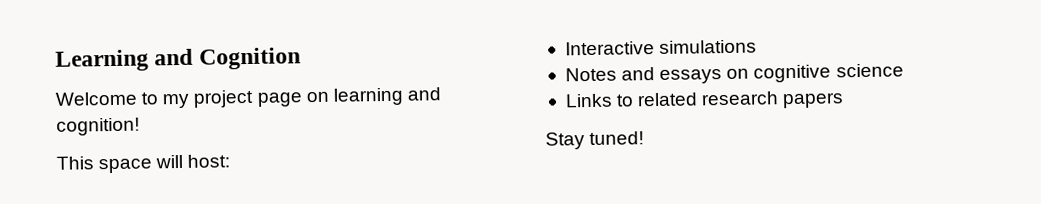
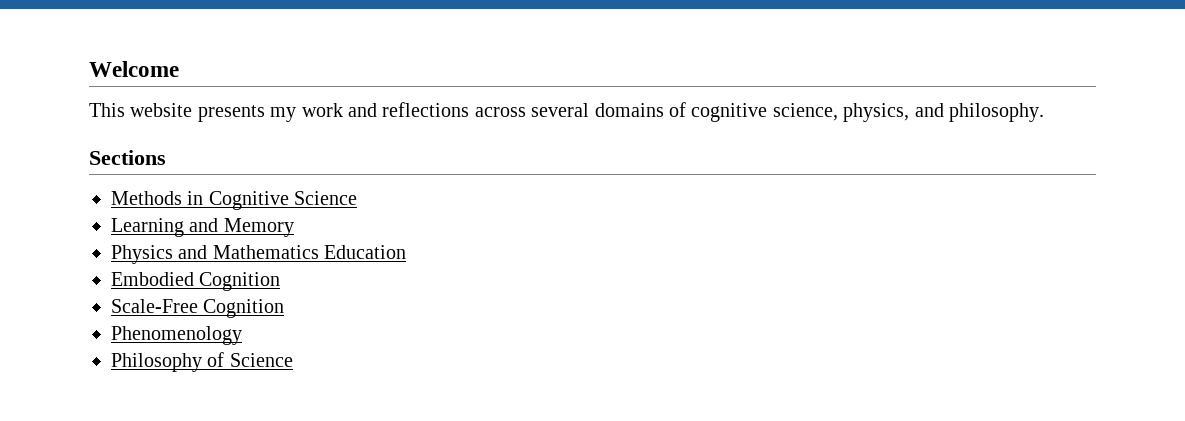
[55,47,301,72] [55,87,441,109] [56,117,140,136] [56,154,231,174] [564,39,758,56] [564,63,904,84] [564,91,845,109] [545,131,645,150] Learning and Cognition // Welcome to my project page on learning and cognition! // This space will host: // Interactive simulations // Notes and essays on cognitive science // Links to related research papers // Stay tuned! -> [89,61,179,77] [89,102,1044,122] [89,150,166,165] [111,191,358,210] [111,218,294,237] [111,245,407,264] [111,272,281,291] [111,299,285,318] [111,326,242,345] [111,352,293,372] Welcome // This website presents my work and reflections across several domains of cognitive science, physics, and philosophy. // Sections // Methods in Cognitive Science // Learning and Memory // Physics and Mathematics Education // Embodied Cognition // Scale-Free Cognition // Phenomenology // Philosophy of Science

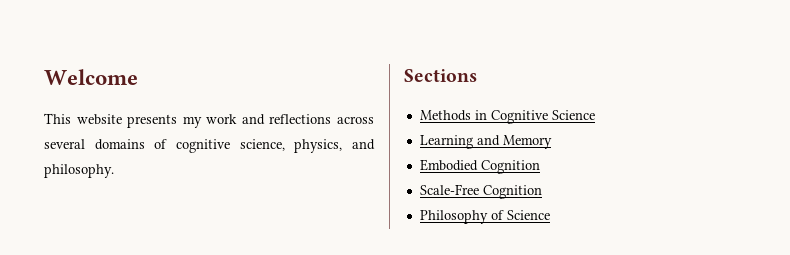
[111,245,407,264] // Physics and Mathematics Education -> (552, 142) none
[111,326,242,345] // Phenomenology -> (542, 192) none

